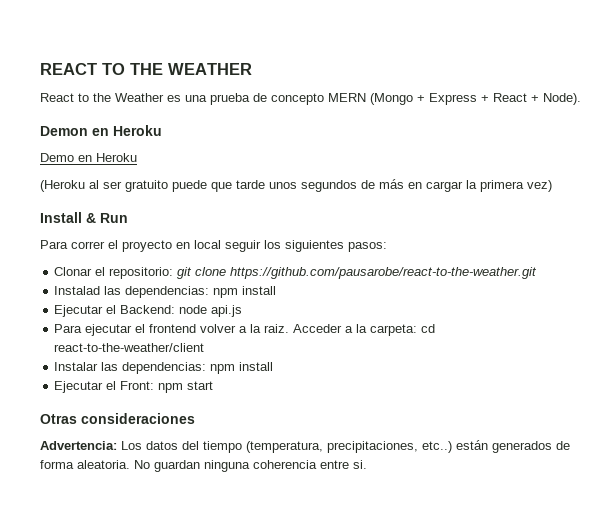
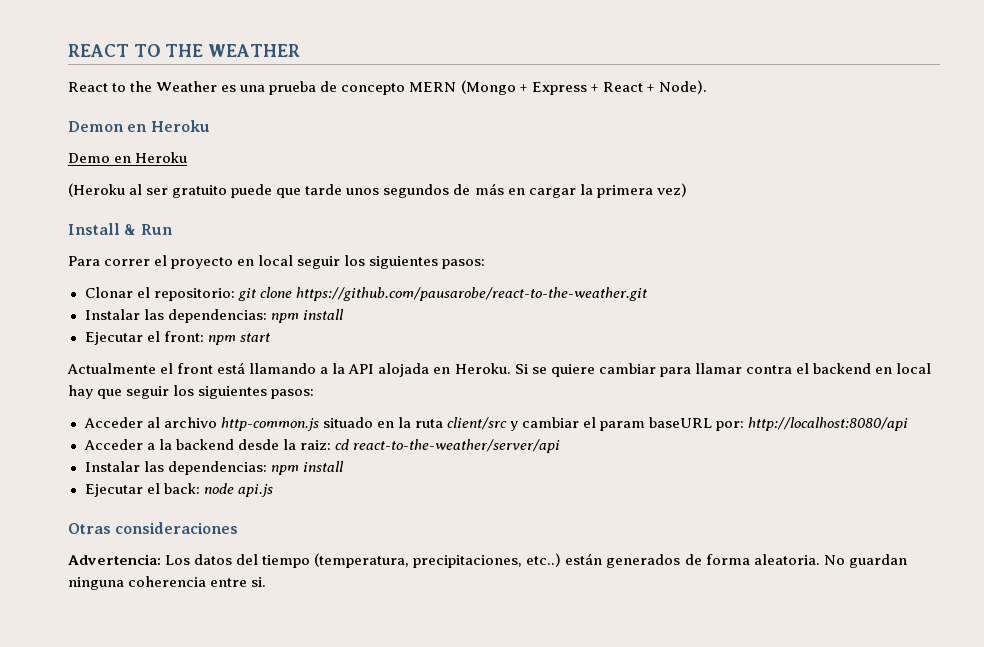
[54,286,277,298] [54,305,243,317] [54,324,436,336] [54,343,205,352] [54,362,274,374] [54,381,214,393] Instalad las dependencias: npm install // Ejecutar el Backend: node api.js // Para ejecutar el frontend volver a la raiz. Acceder a la carpeta: cd react-to-the-weather/client // Instalar las dependencias: npm install // Ejecutar el Front: npm start -> [84,309,344,323] [84,331,270,345] [67,362,932,377] [68,385,315,399] [83,417,909,431] [83,439,560,453] [84,461,344,475] [84,483,273,497] Instalar las dependencias: npm install // Ejecutar el front: npm start // Actualmente el front está llamando a la API alojada en Heroku. Si se quiere cambiar para llamar contra el backend en local hay que seguir los siguientes pasos: // Acceder al archivo http-common.js situado en la ruta client/src y cambiar el param baseURL por: http://localhost:8080/api // Acceder a la backend desde la raiz: cd react-to-the-weather/server/api // Instalar las dependencias: npm install // Ejecutar el back: node api.js

